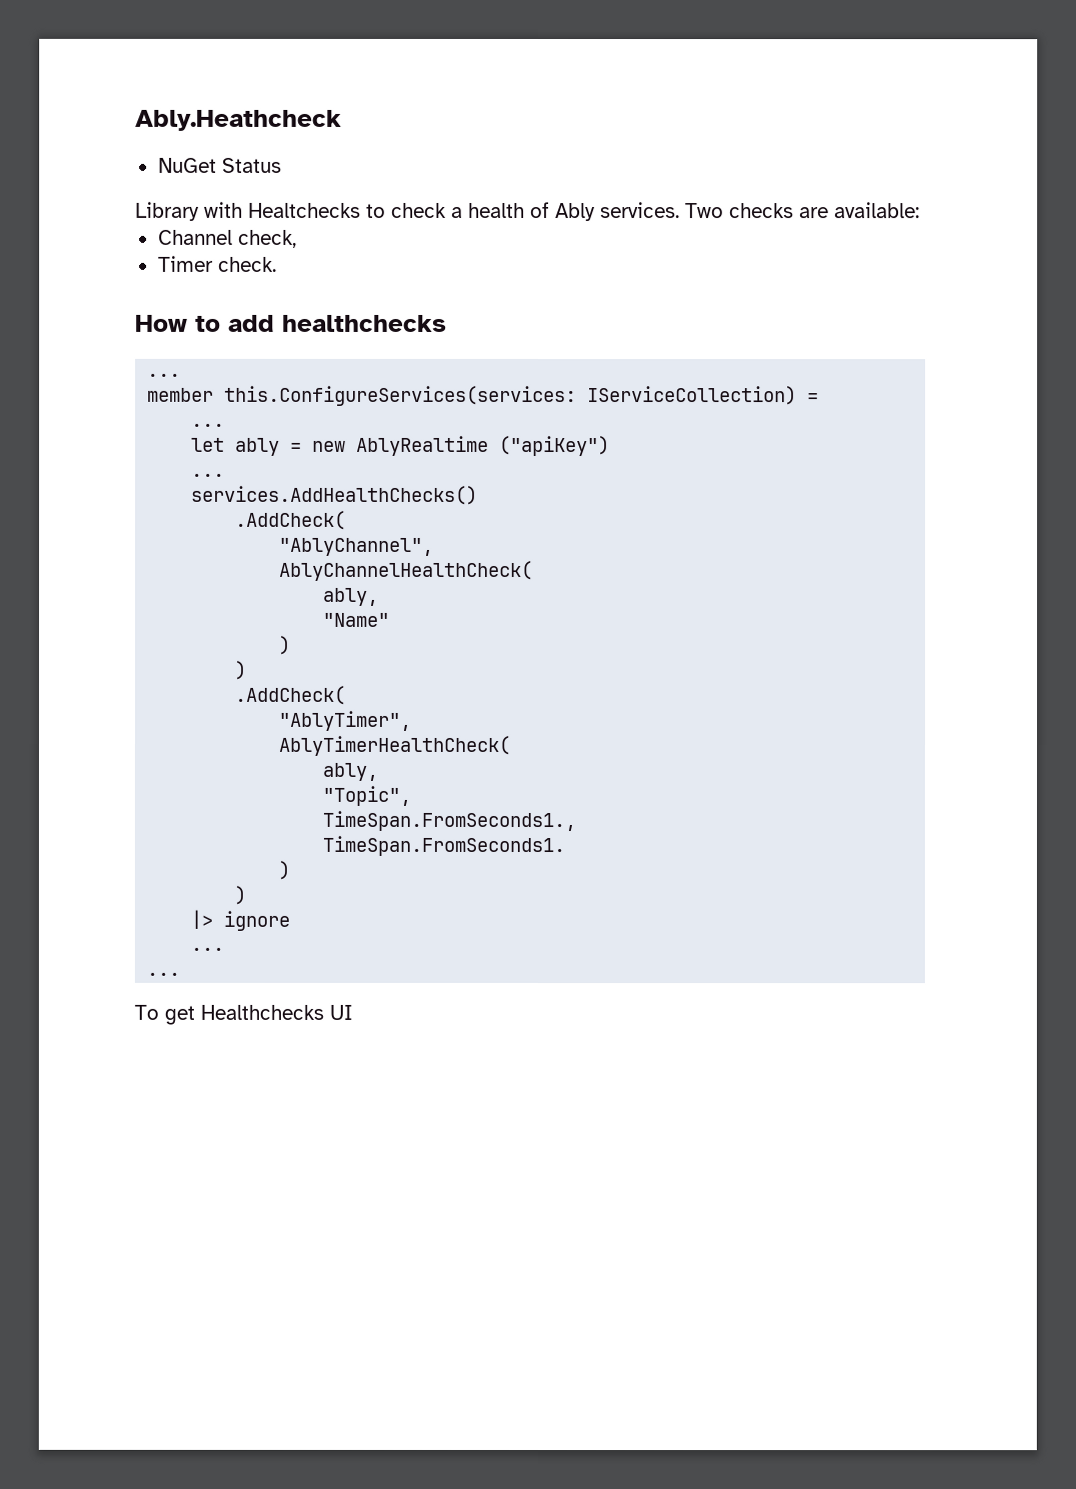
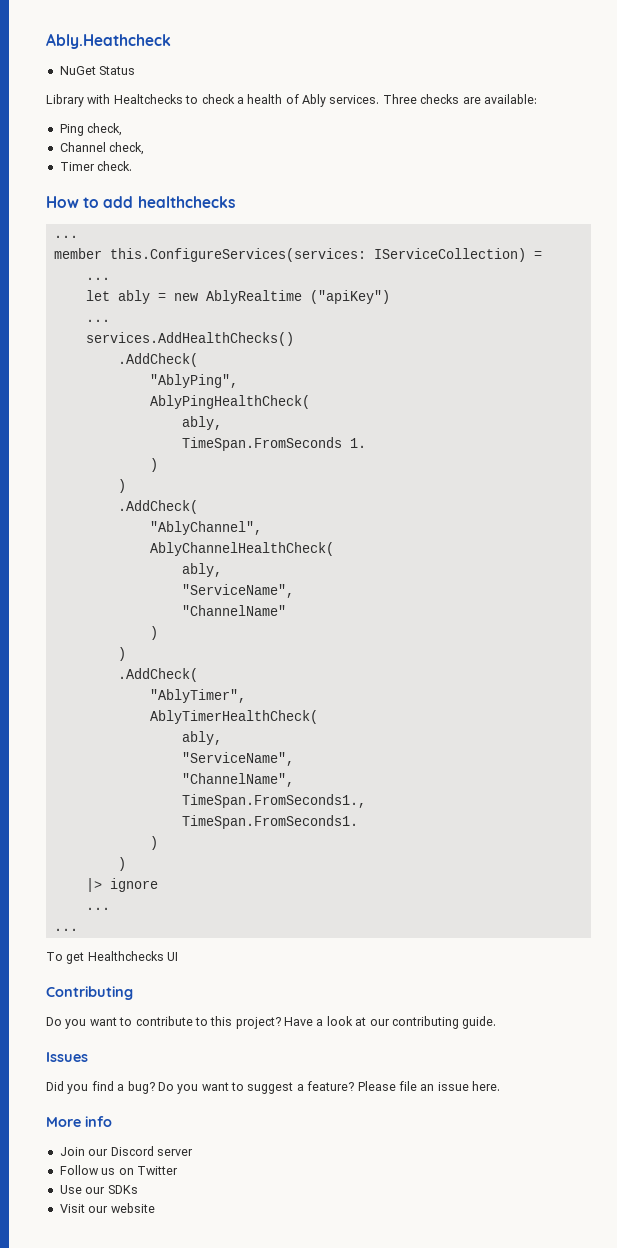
[685,203,724,219] Two -> [382,94,417,104] Three
(920, 210) none -> [59,123,123,136] // Ping check,
(347, 520) none -> [149,374,238,388] [149,395,310,409] [181,416,222,430] [181,437,366,451] [149,458,158,472] [117,479,126,493] [117,500,198,514] // "AblyPing", // AblyPingHealthCheck( // ably, // TimeSpan.FromSeconds 1. // ) // ) // .AddCheck(
[323,612,391,627] "Name" -> [181,584,294,598] [181,605,286,616] "ServiceName", // "ChannelName"
[322,785,412,806] "Topic", -> [181,752,294,766] [181,773,294,787] "ServiceName", // "ChannelName",
(353, 1012) none -> [46,986,133,1000] [46,1016,497,1029] [46,1052,88,1062] [46,1081,500,1094] [46,1116,112,1127] [59,1146,193,1156] [59,1165,178,1175] [59,1185,138,1194] [59,1203,155,1213] // Contributing // Do you want to contribute to this project? Have a look at our contributing guide. // Issues // Did you find a bug? Do you want to suggest a feature? Please file an issue here. // More info // Join our Discord server // Follow us on Twitter // Use our SDKs // Visit our website

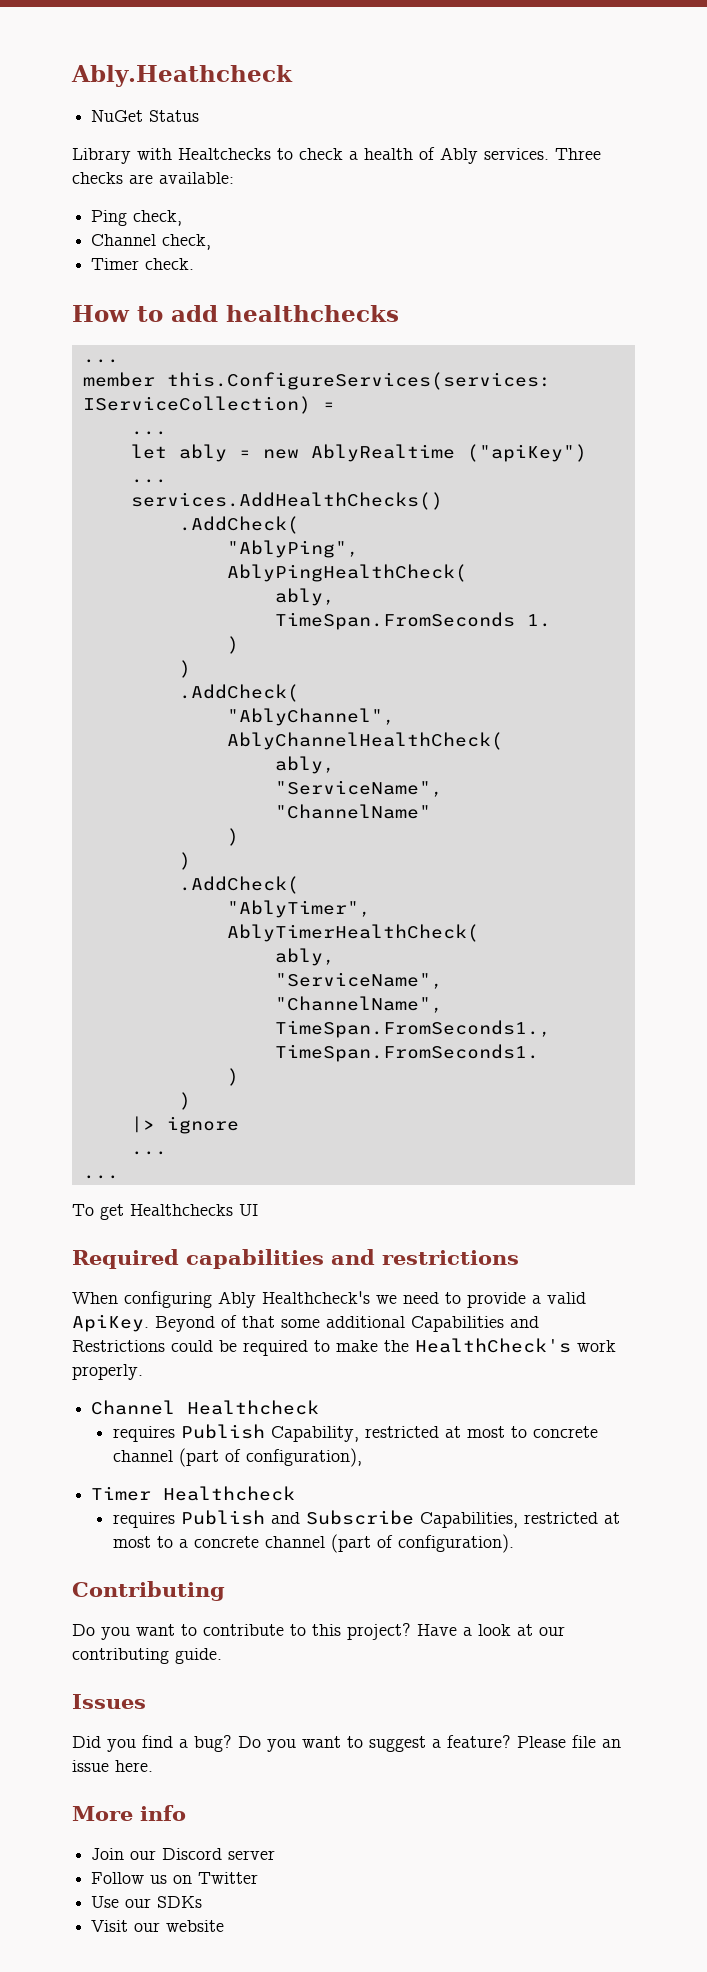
(179, 956) none -> [72,1249,519,1269] [72,1291,586,1308] [72,1314,539,1332] [72,1338,616,1356] [72,1364,143,1380] [91,1400,320,1415] [112,1424,598,1442] [112,1448,362,1467] [91,1486,296,1501] [112,1510,620,1528] [112,1534,514,1553] // Required capabilities and restrictions // When configuring Ably Healthcheck's we need to provide a valid ApiKey. Beyond of that some additional Capabilities and Restrictions could be required to make the HealthCheck's work properly. // Channel Healthcheck // requires Publish Capability, restricted at most to concrete channel (part of configuration), // Timer Healthcheck // requires Publish and Subscribe Capabilities, restricted at most to a concrete channel (part of configuration).

